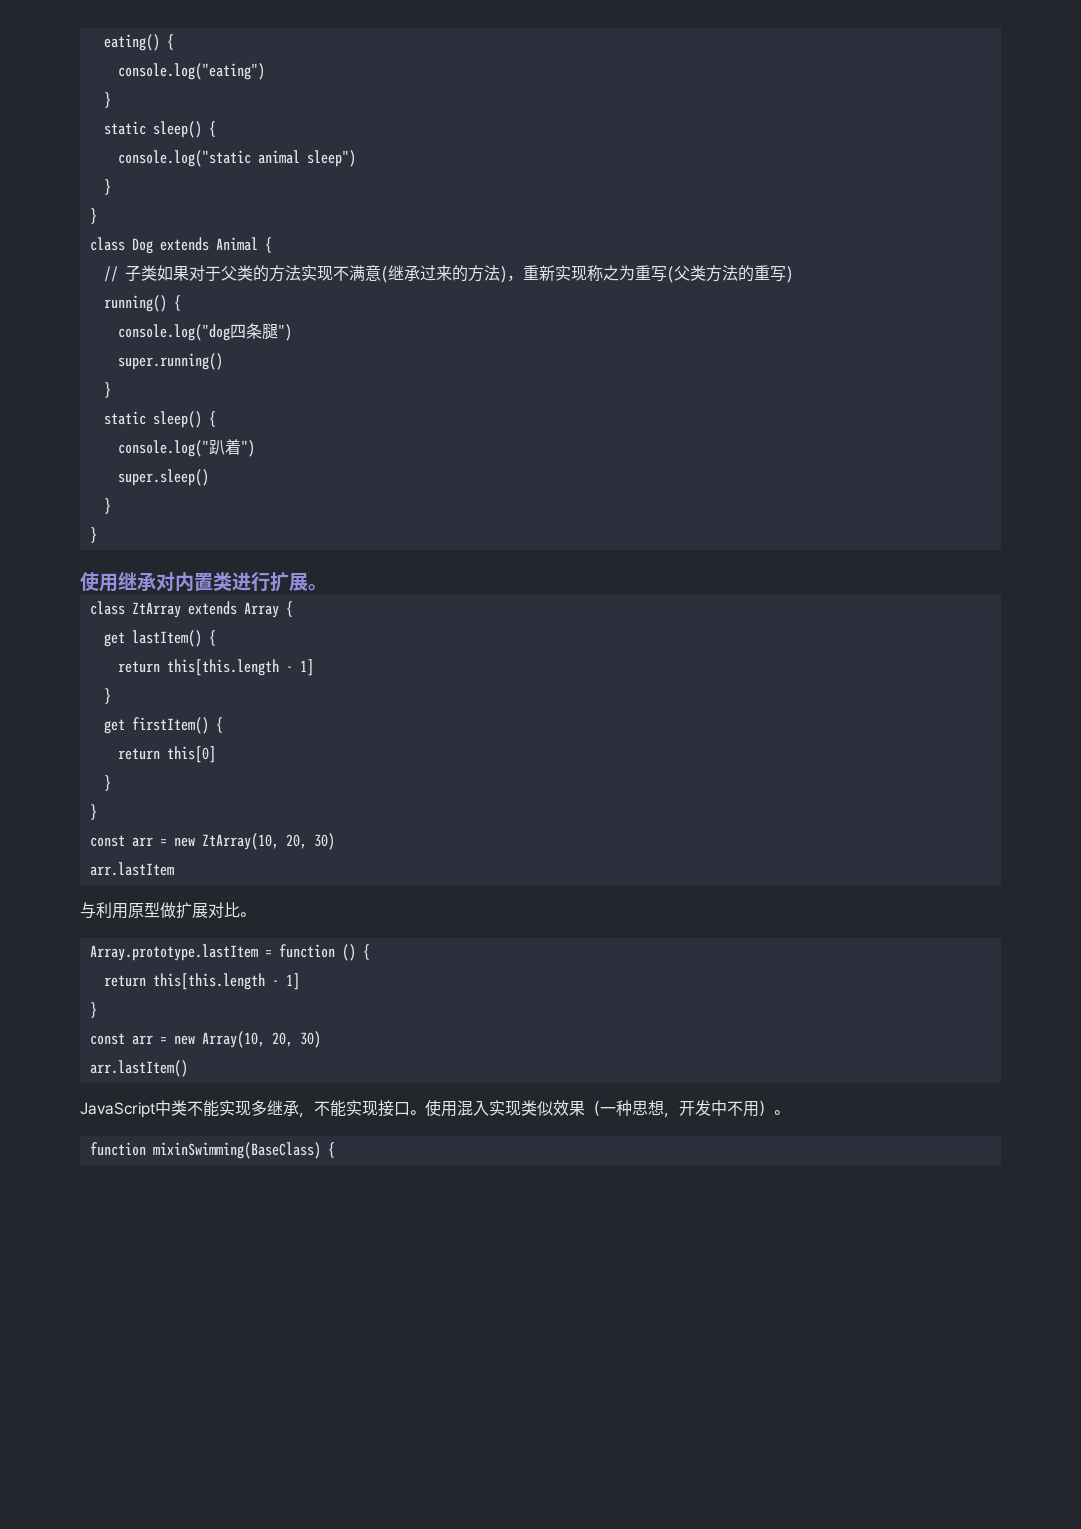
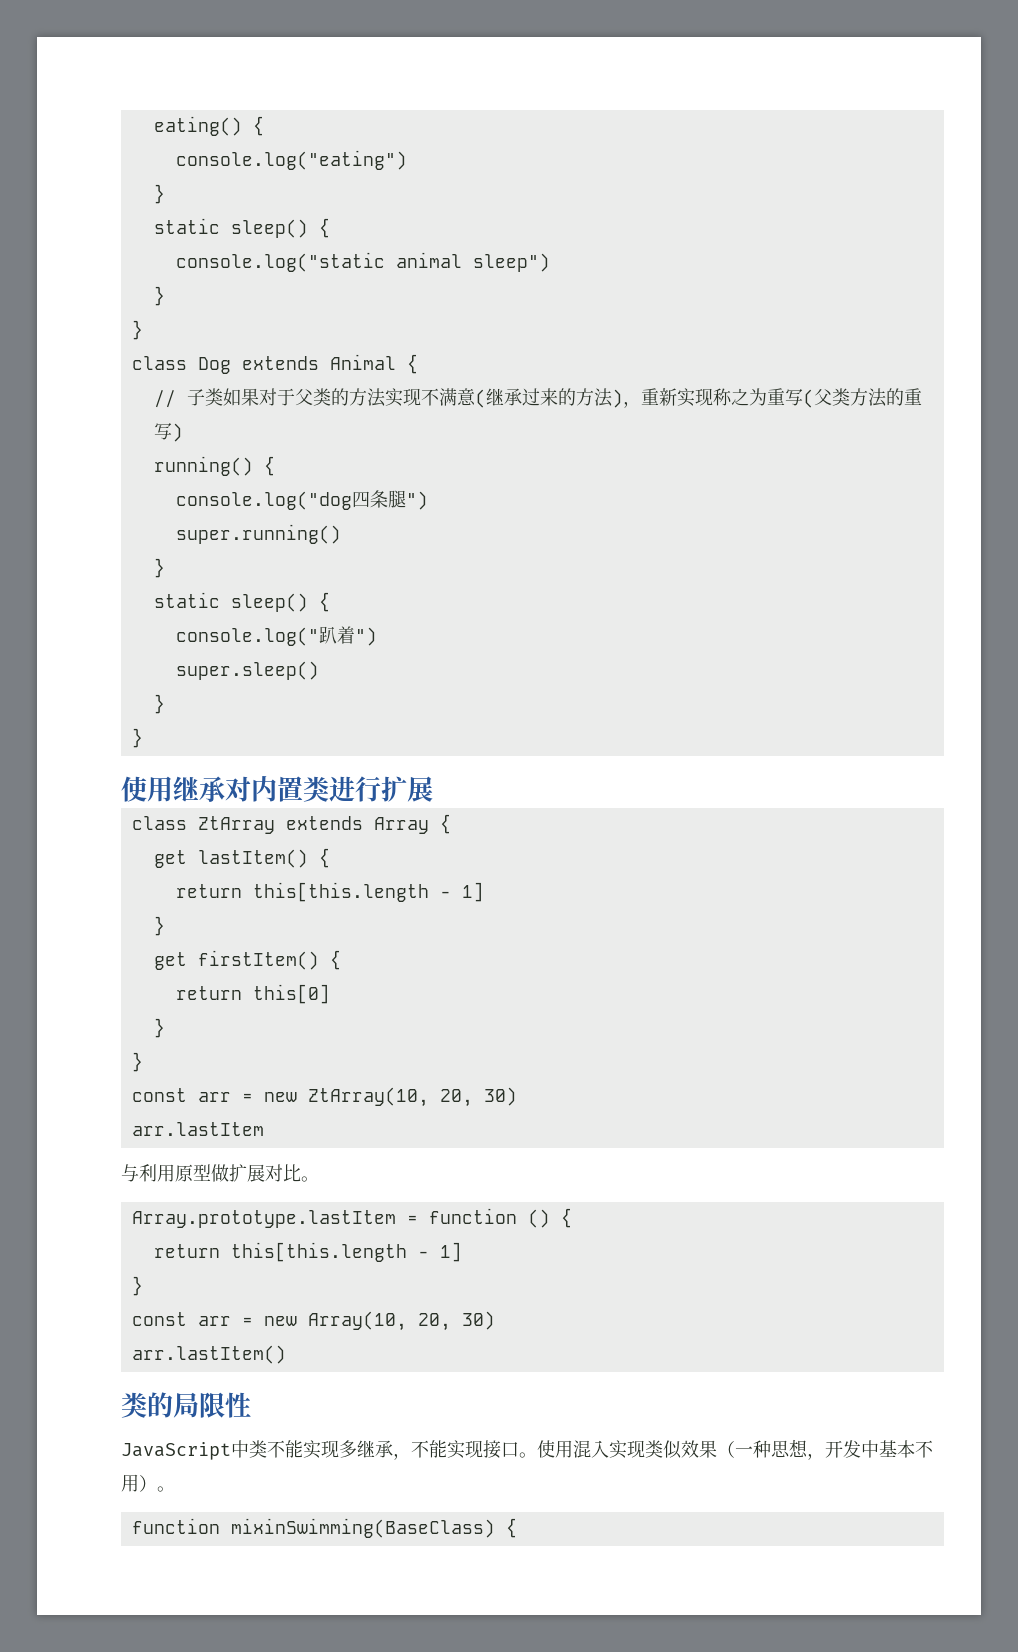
[308,584,327,591] 。 -> (433, 789) none
(188, 1068) none -> [121,1392,251,1418] // 类的局限性
(727, 1108) none -> [879,1440,915,1458] 基本

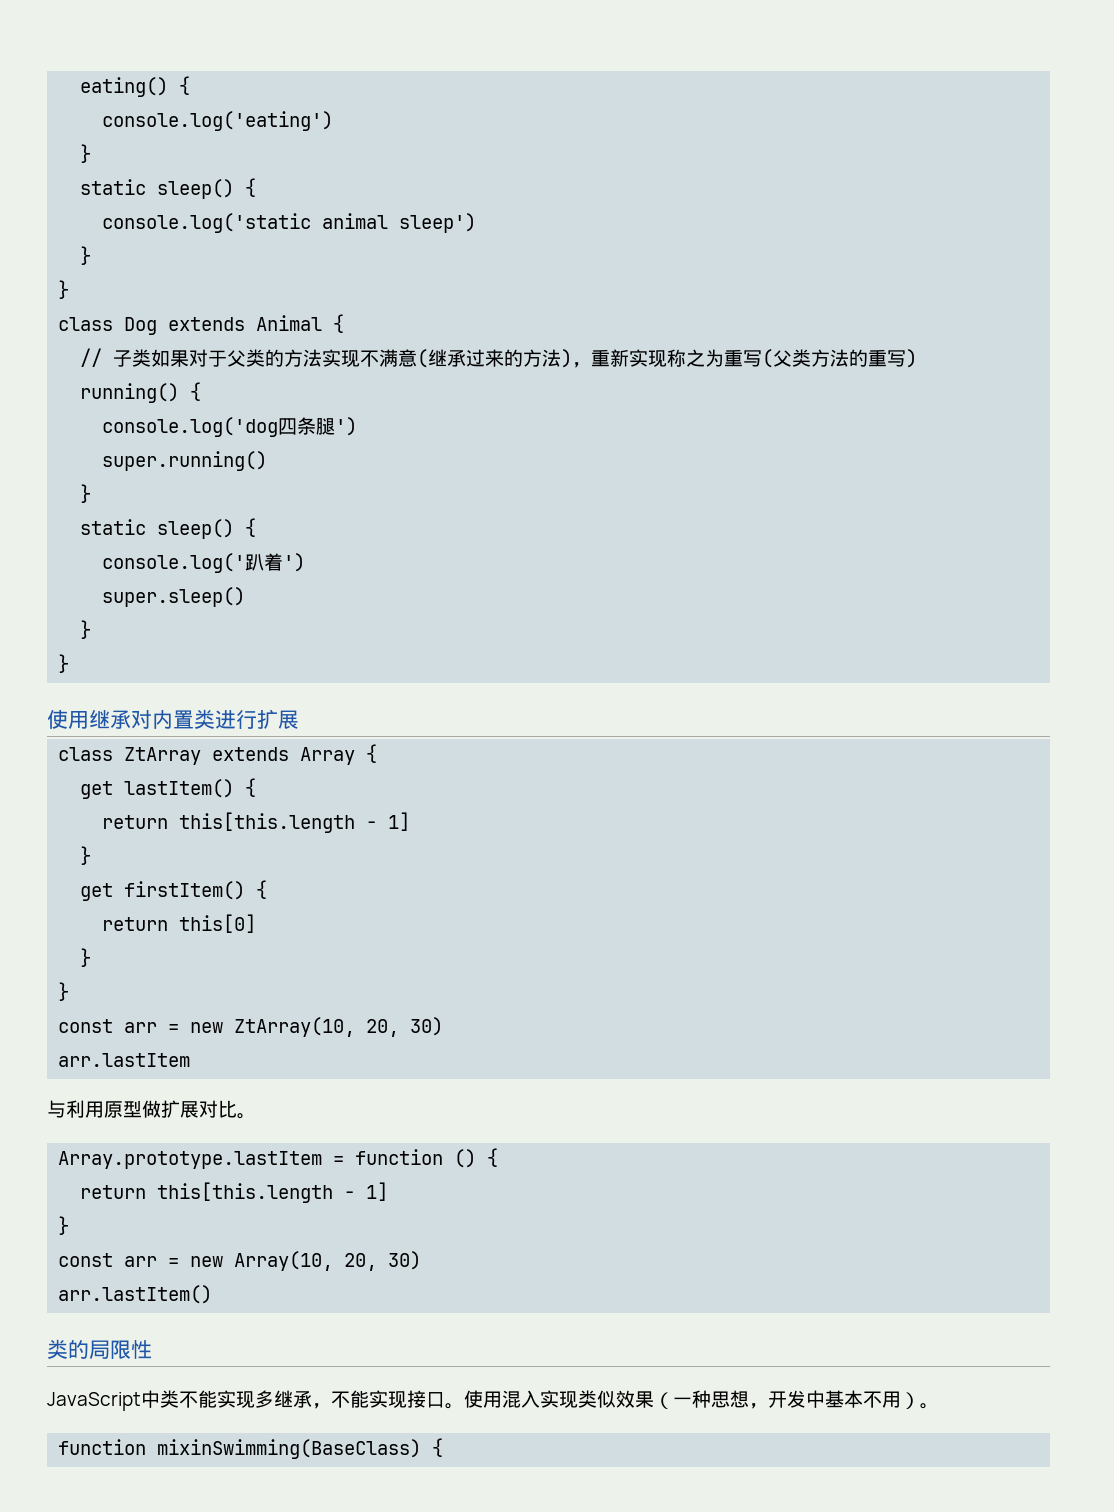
[175,150,407,170] [153,184,165,204] [153,218,330,238] [175,252,550,272] console.log("eating") // } // static sleep() { // console.log("static animal sleep") -> [102,111,334,131] [80,144,92,163] [80,178,257,199] [102,213,477,233] console.log('eating') // } // static sleep() { // console.log('static animal sleep')
[175,490,428,510] console.log("dog四条腿") -> [102,417,358,437] console.log('dog四条腿')
[175,626,377,646] console.log("趴着") -> [102,553,306,573] console.log('趴着')

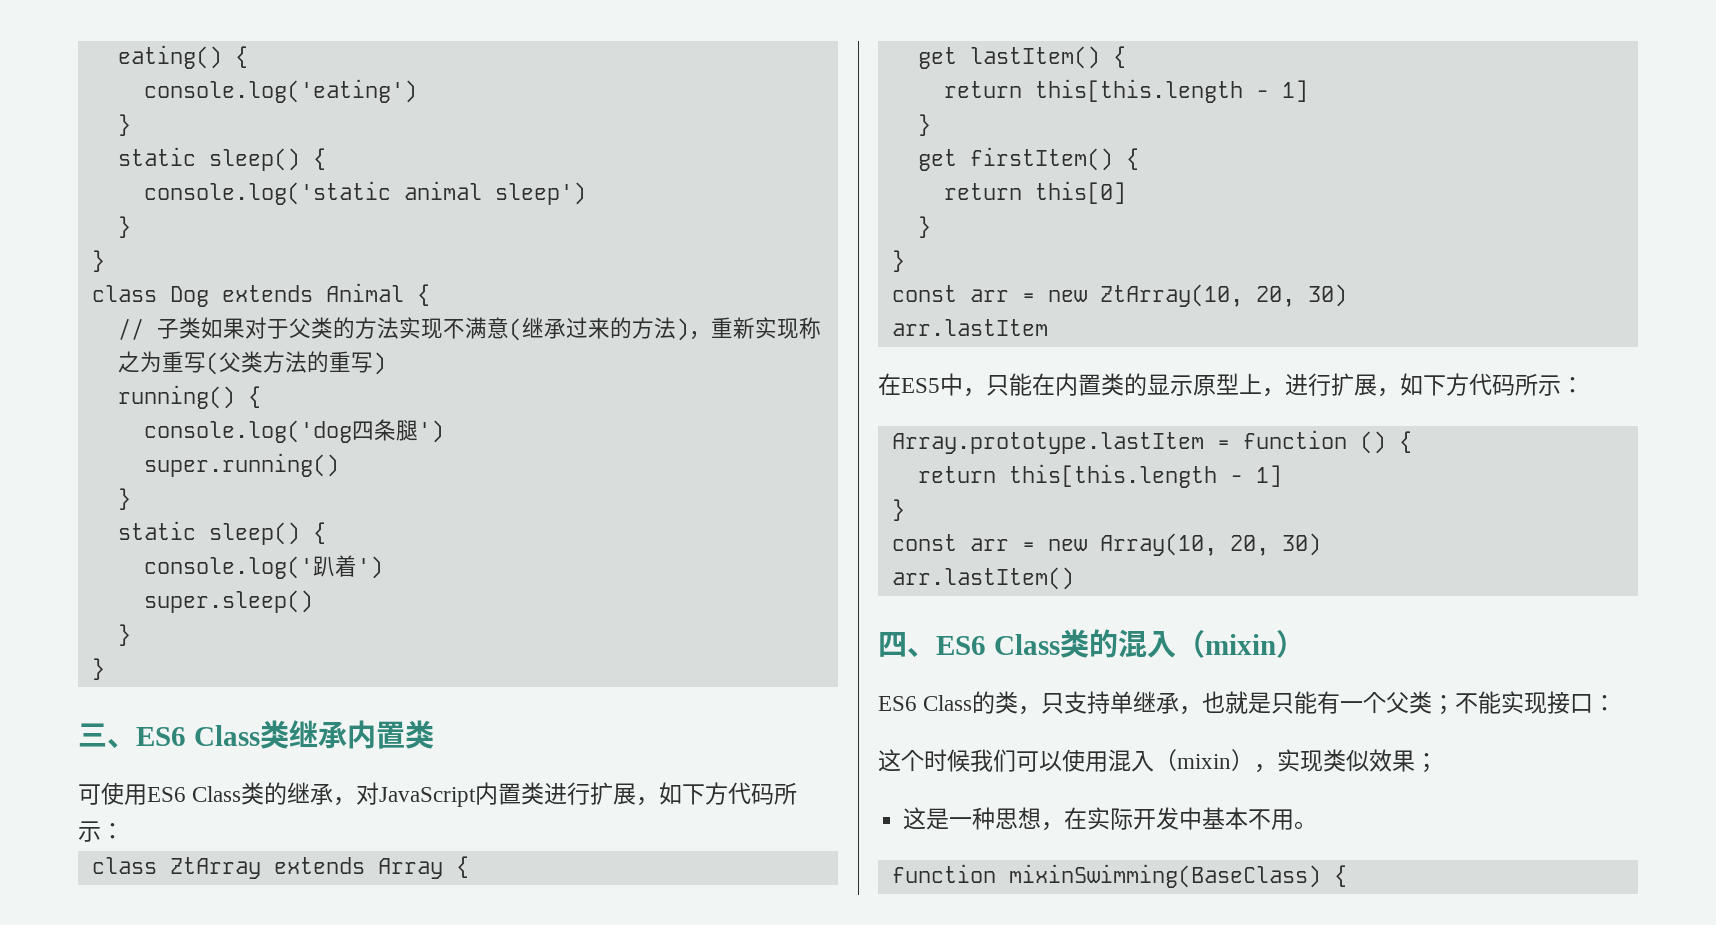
[47,709,152,729] 使用继承对 -> [78,720,434,749] [78,782,477,807] 三、ES6 Class类继承内置类 // 可使用ES6 Class类的继承，对JavaScript
(299, 719) none -> [636,782,798,806] [78,821,124,842] ，如下方代码所示：
[47,1100,256,1119] 与利用原型做扩展对比。 -> [878,373,1584,397] 在ES5中，只能在内置类的显示原型上，进行扩展，如下方代码所示：
[47,1339,152,1359] [47,1390,540,1411] 类的局限性 // JavaScript中类不能实现多继承，不能实现接口。使用混入 -> [878,629,1305,658] [878,691,1617,715] [878,749,1277,773] 四、ES6 Class类的混入（mixin） // ES6 Class的类，只支持单继承，也就是只能有一个父类；不能实现接口： // 这个时候我们可以使用混入（mixin），
[654,1392,673,1409] （ -> [1415,753,1438,773] [903,807,950,830] ； // 这是
(768, 1406) none -> [1064,807,1134,830] 在实际
[901,1392,920,1409] ） -> (1295, 819) none

